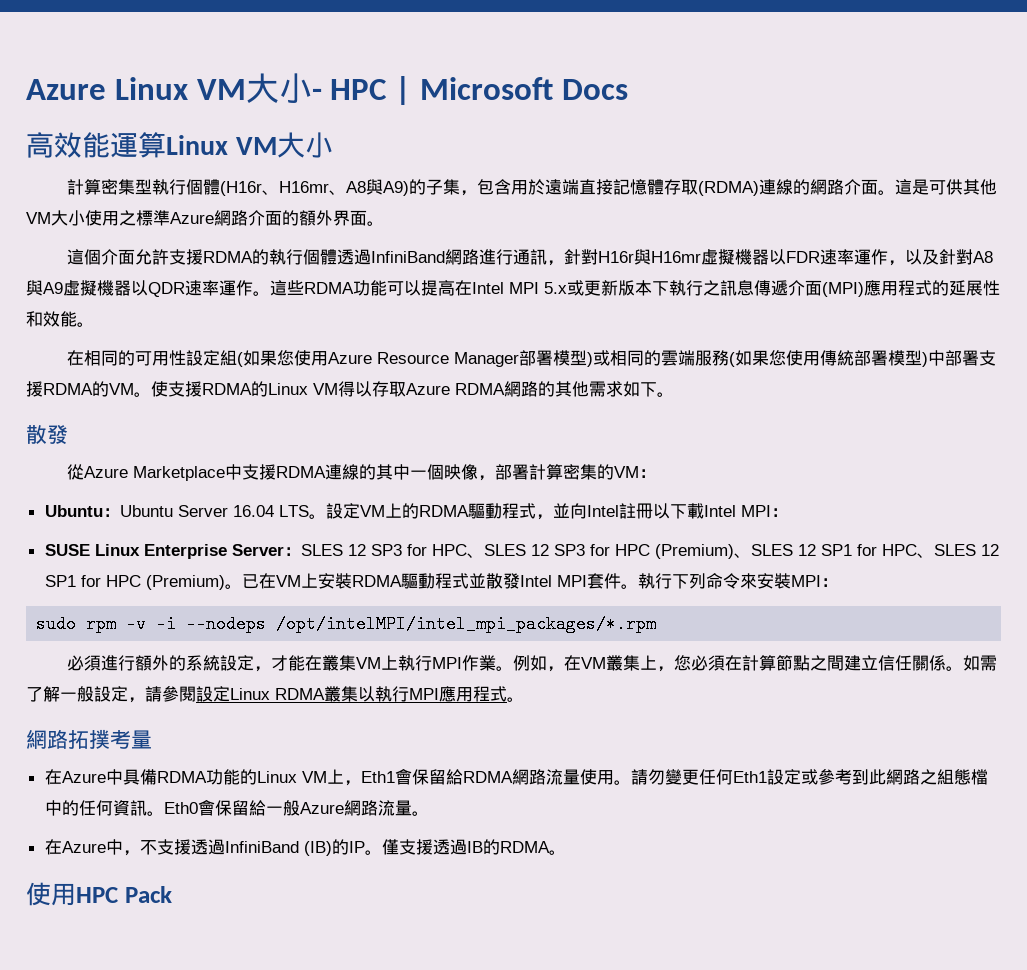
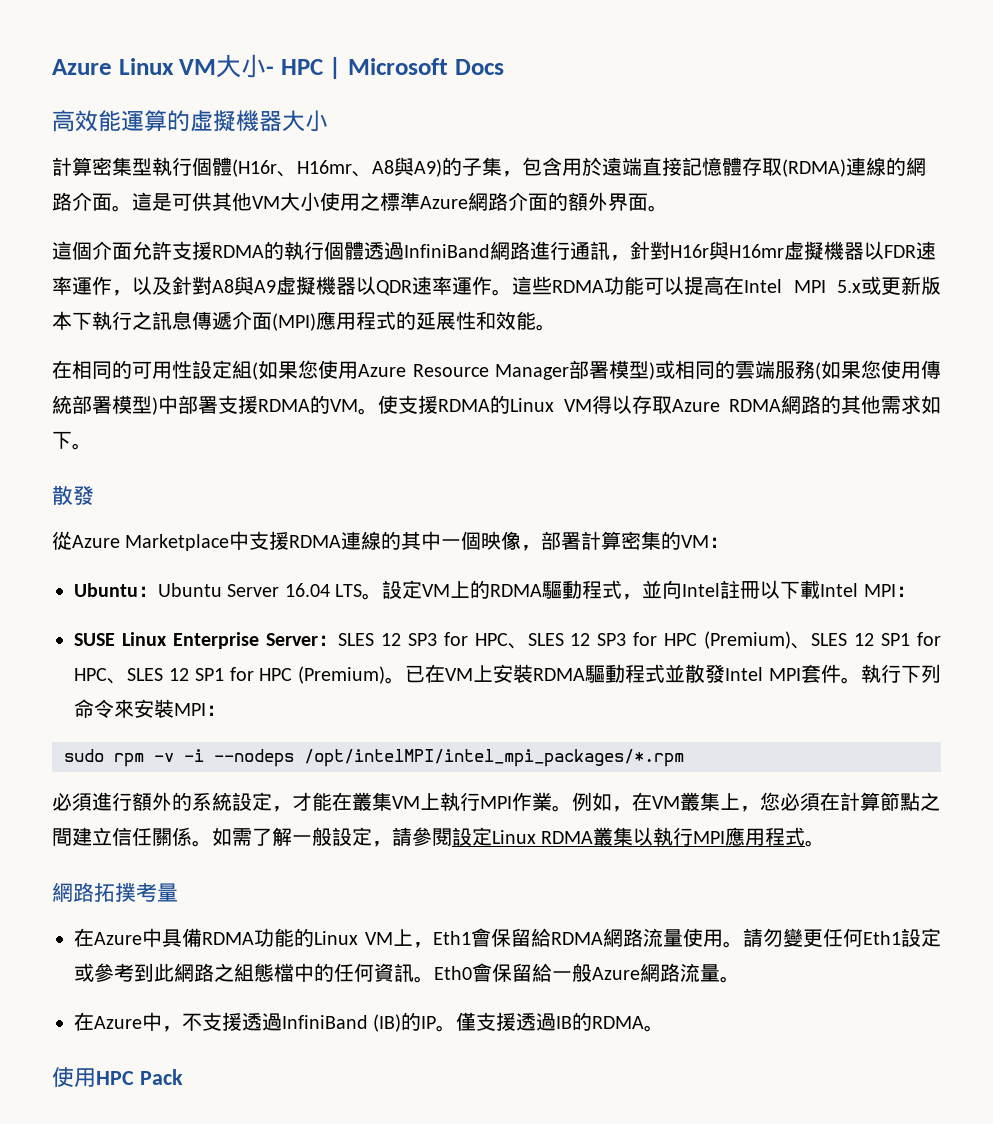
[166,135,277,155] Linux VM -> [167,110,282,132] 的虛擬機器

